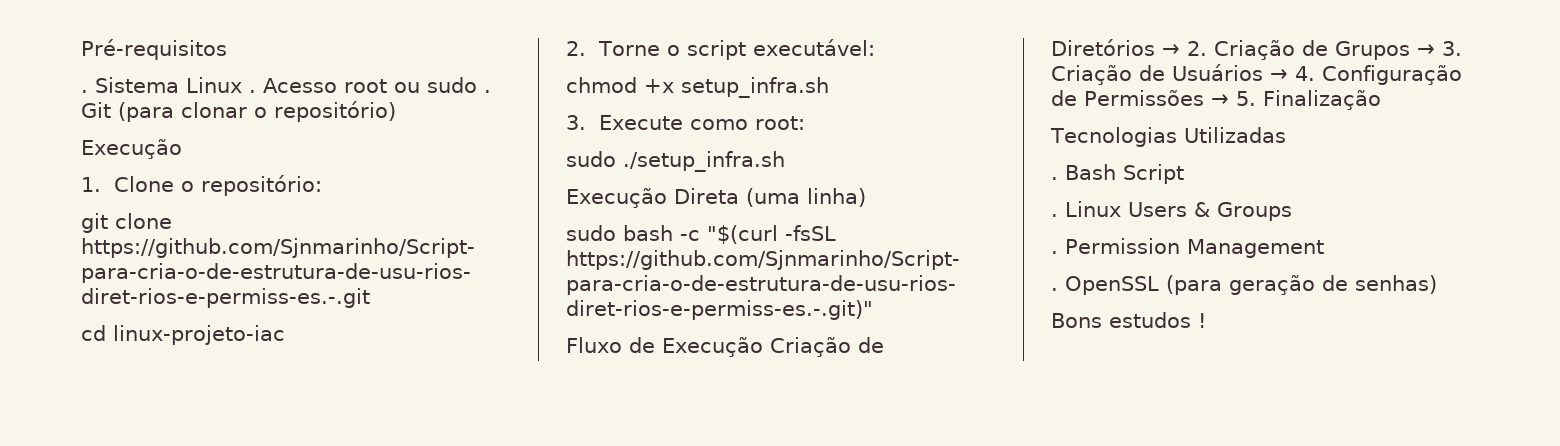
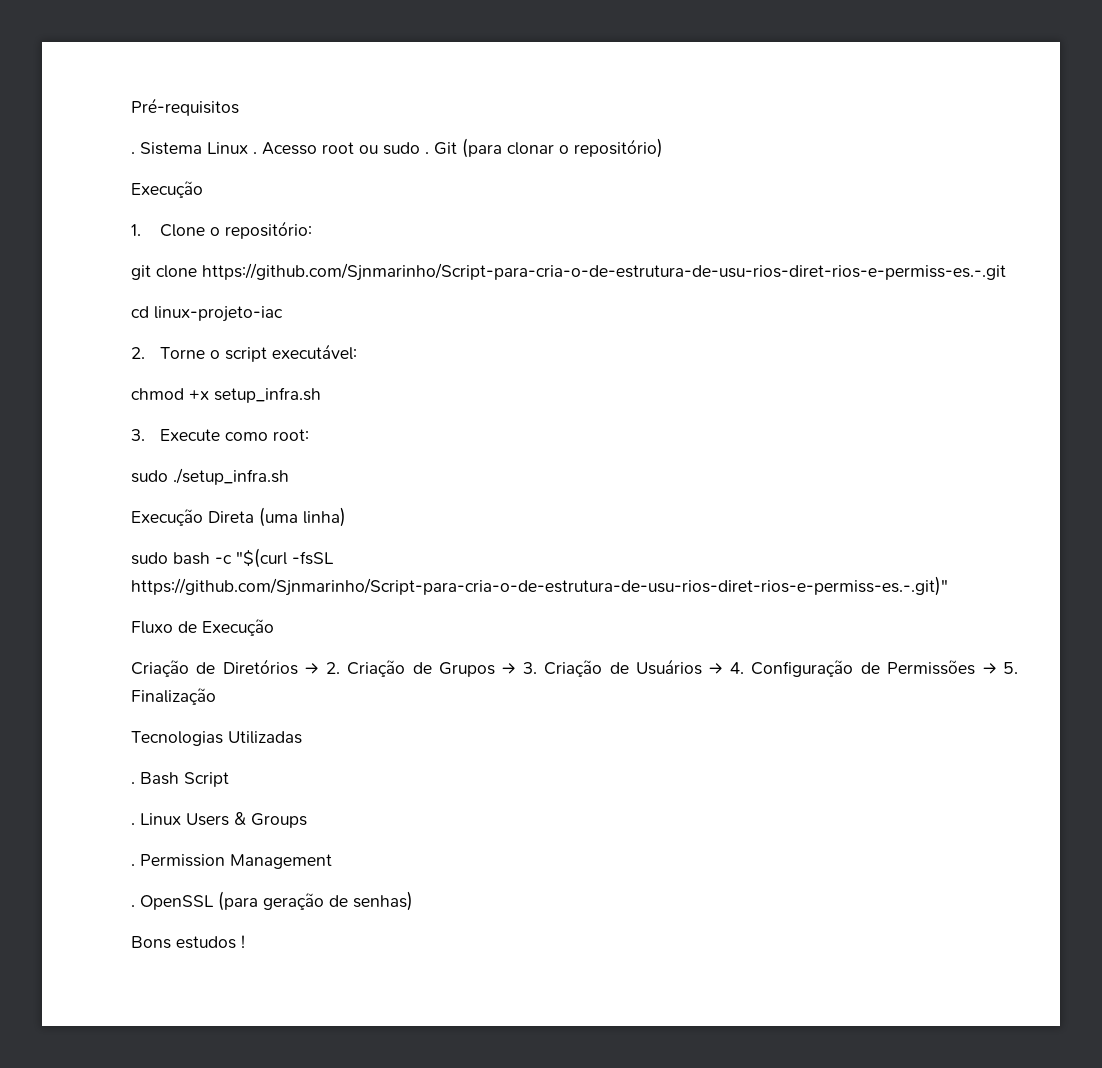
(763, 347) none -> (274, 627) //

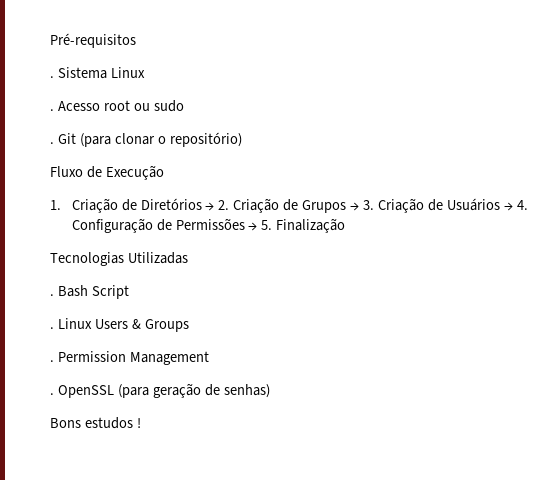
(248, 148) none -> (145, 72) //
(420, 148) none -> (184, 106) //
[131,181,203,198] [131,221,312,239] [131,263,1006,281] [131,306,283,322] [131,344,357,362] [131,387,321,403] [131,429,309,441] [131,468,289,485] [131,507,346,527] [131,548,334,568] [131,576,948,596] // Execução // 1. Clone o repositório: // git clone https://github.com/Sjnmarinho/Script-para-cria-o-de-estrutura-de-usu-rios-diret-rios-e-permiss-es.-.git // cd linux-projeto-iac // 2. Torne o script executável: // chmod +x setup_infra.sh // 3. Execute como root: // sudo ./setup_infra.sh // Execução Direta (uma linha) // sudo bash -c "$(curl -fsSL https://github.com/Sjnmarinho/Script-para-cria-o-de-estrutura-de-usu-rios-diret-rios-e-permiss-es.-.git)" -> (242, 139) none
(274, 627) none -> [50,200,61,210] 1.

